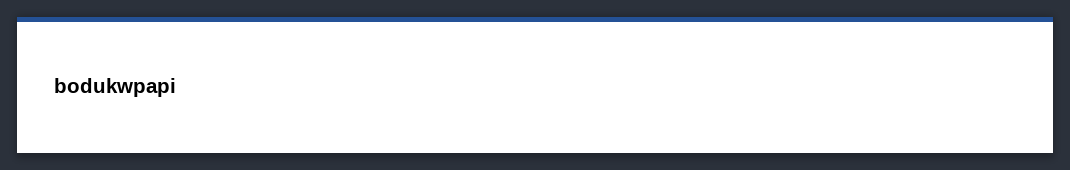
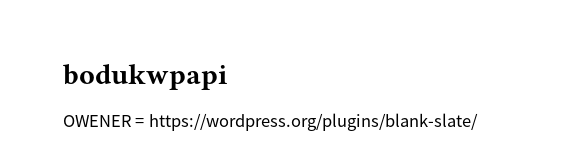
(176, 87) none -> [63,113,478,131] // OWENER = https://wordpress.org/plugins/blank-slate/

